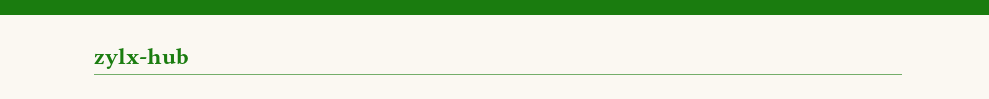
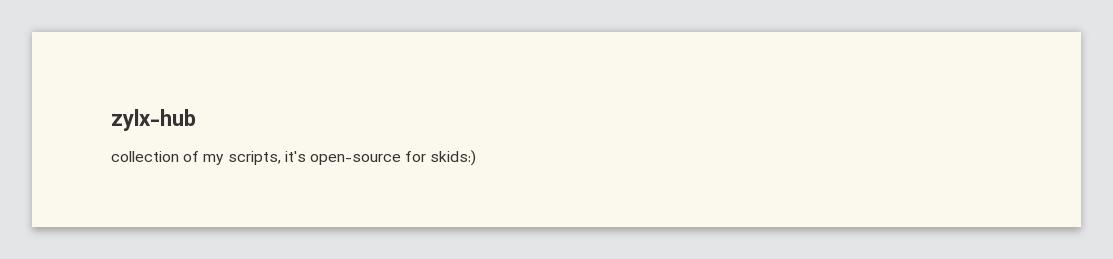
(189, 58) none -> [111,150,477,166] // collection of my scripts, it's open-source for skids:)

